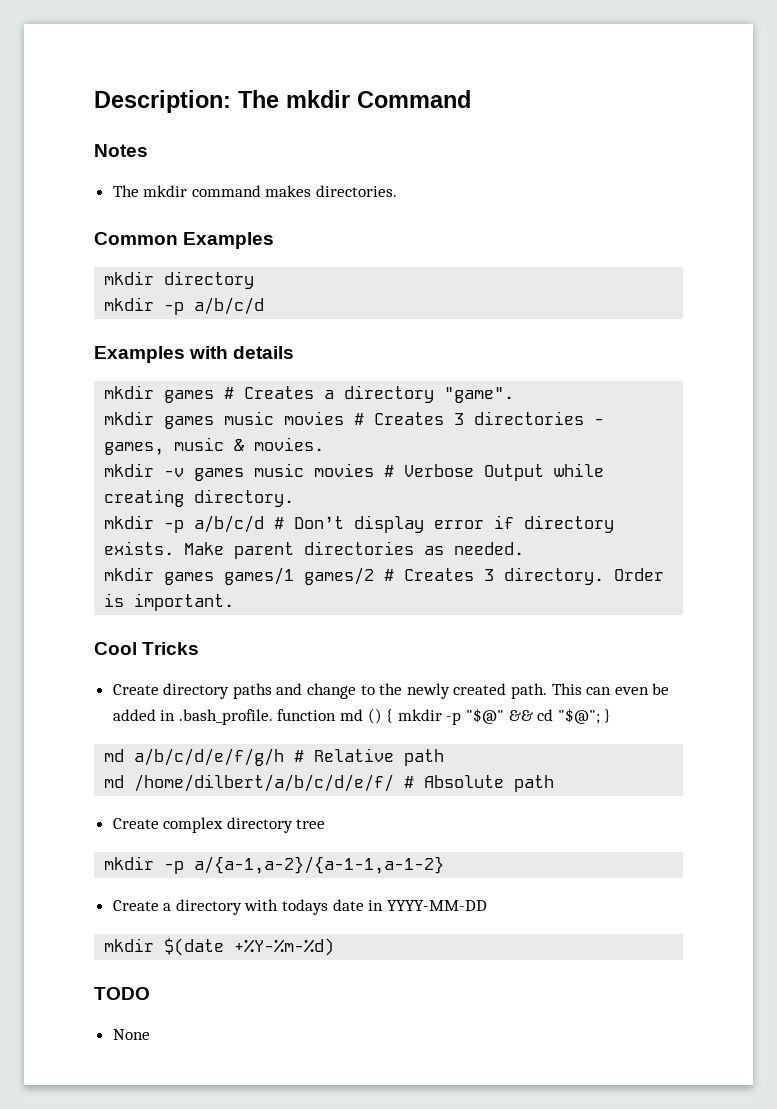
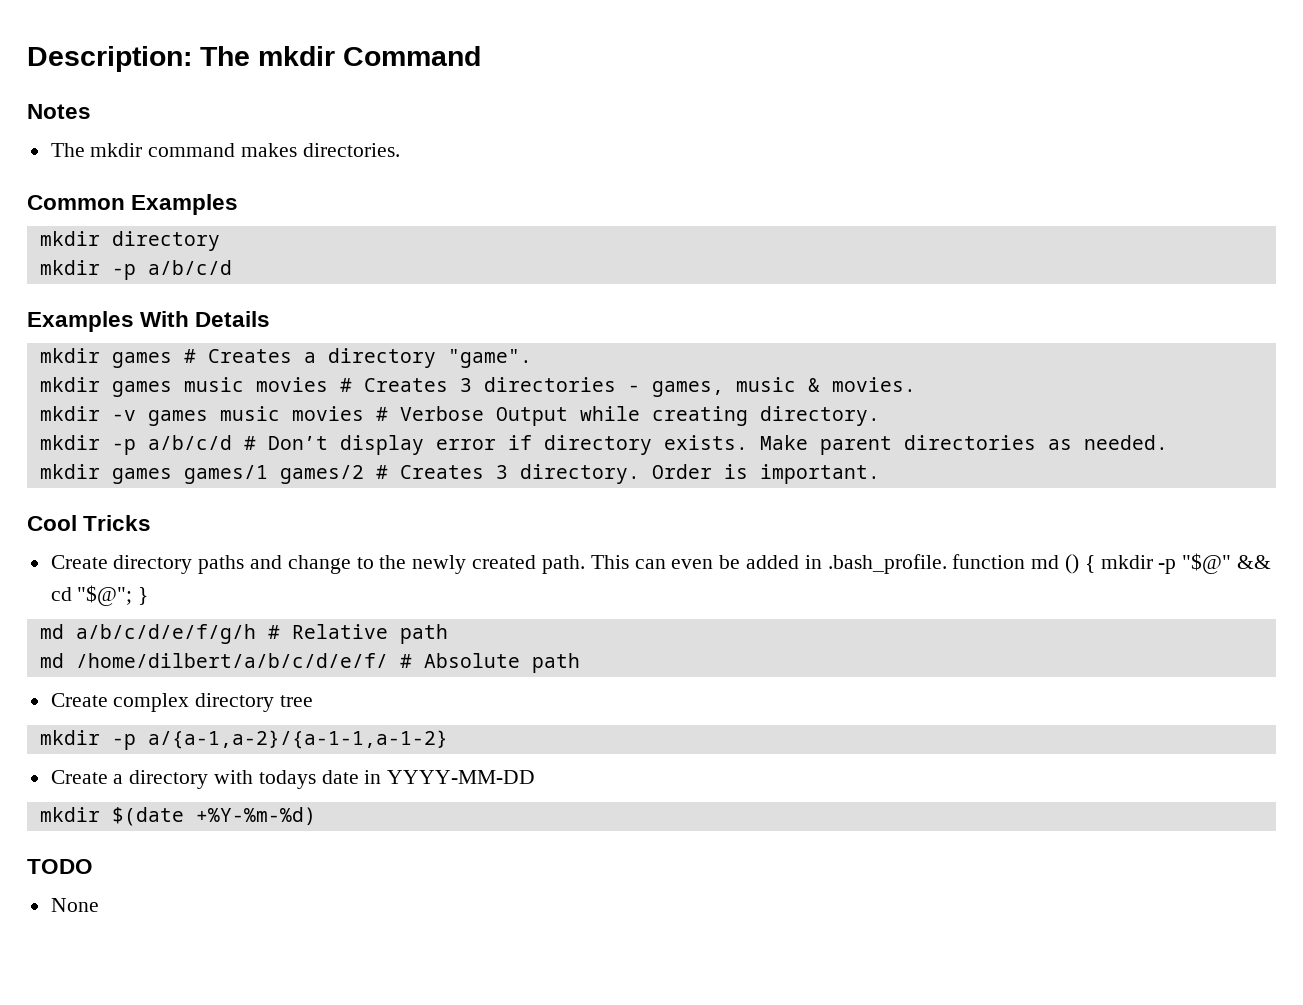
[189,346,295,359] with details -> [140,311,271,327] With Details

